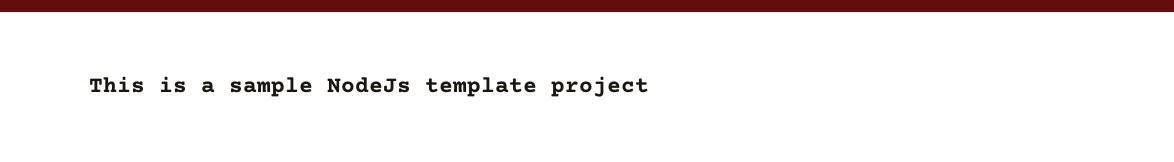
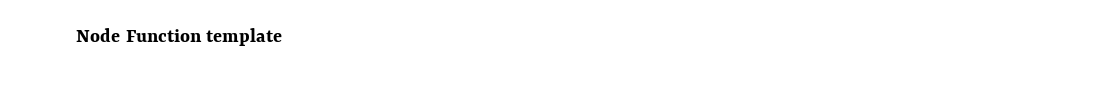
[89,76,649,97] This is a sample NodeJs template project -> [76,28,283,46] Node Function template

